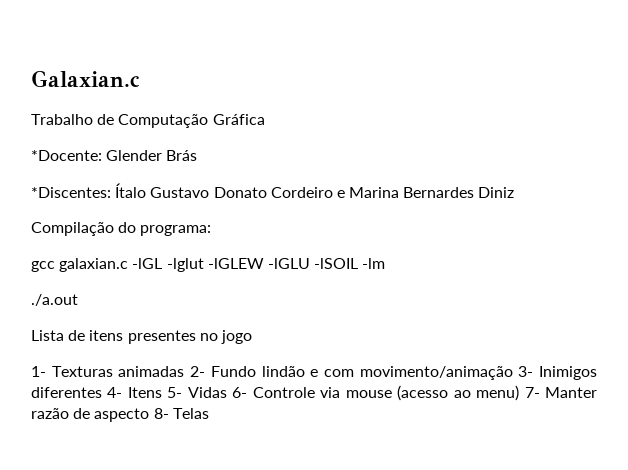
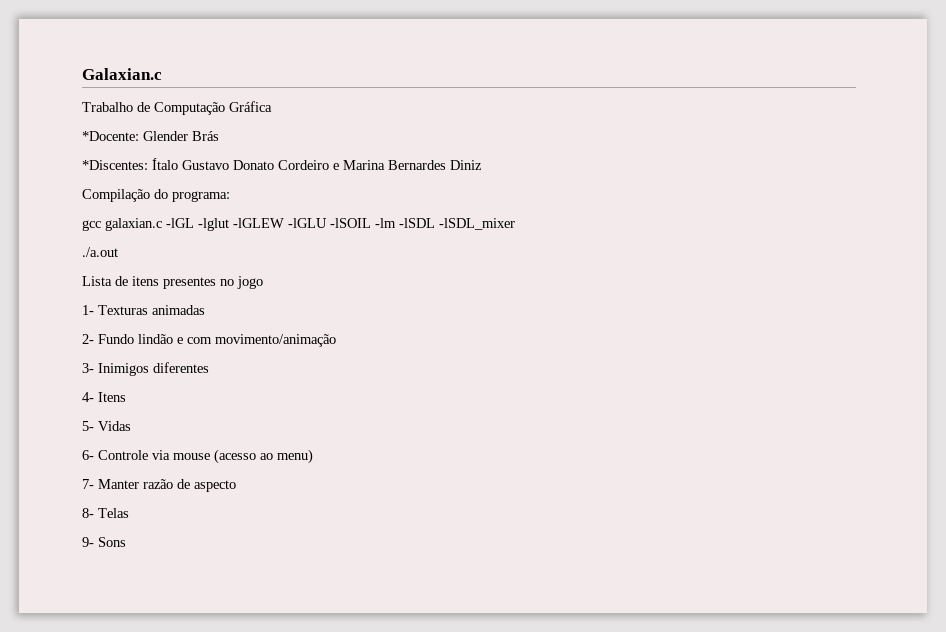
(386, 263) none -> [399,218,515,230] -lSDL -lSDL_mixer
(185, 371) none -> (205, 310) //
(513, 373) none -> (336, 340) //
(102, 392) none -> (209, 367) //
(162, 392) none -> (126, 397) //
(227, 392) none -> (131, 426) //
(520, 393) none -> (313, 456) //
(150, 415) none -> (236, 486) //
(209, 413) none -> [82,537,126,547] // 9- Sons

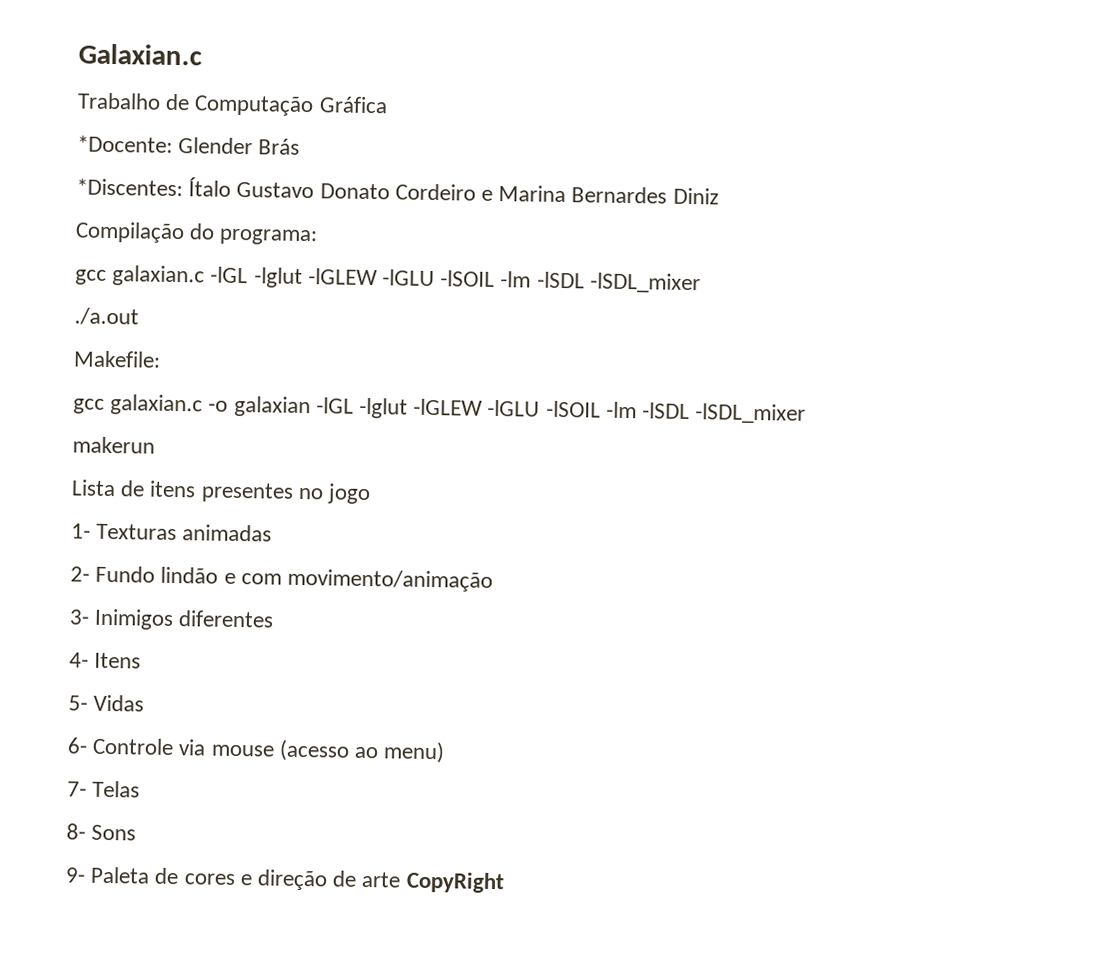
(118, 252) none -> [73,350,161,368] [73,394,807,424] [72,436,155,454] // Makefile: // gcc galaxian.c -o galaxian -lGL -lglut -lGLEW -lGLU -lSOIL -lm -lSDL -lSDL_mixer // makerun
[98,479,236,492] Manter razão de aspecto -> [92,780,141,798] Telas
[98,508,129,518] Telas -> [91,824,137,841] Sons
[98,537,126,547] Sons -> [90,866,505,894] Paleta de cores e direção de arte CopyRight

